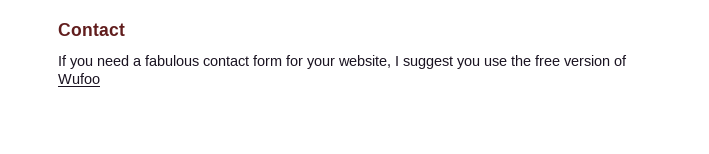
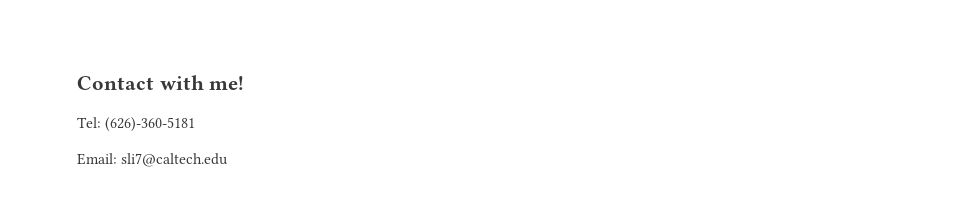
[58,55,627,69] [58,73,100,84] // If you need a fabulous contact form for your website, I suggest you use the free version of Wufoo -> [159,75,245,90] [77,117,196,132] [77,153,229,167] with me! // Tel: (626)-360-5181 // Email: sli7@caltech.edu

